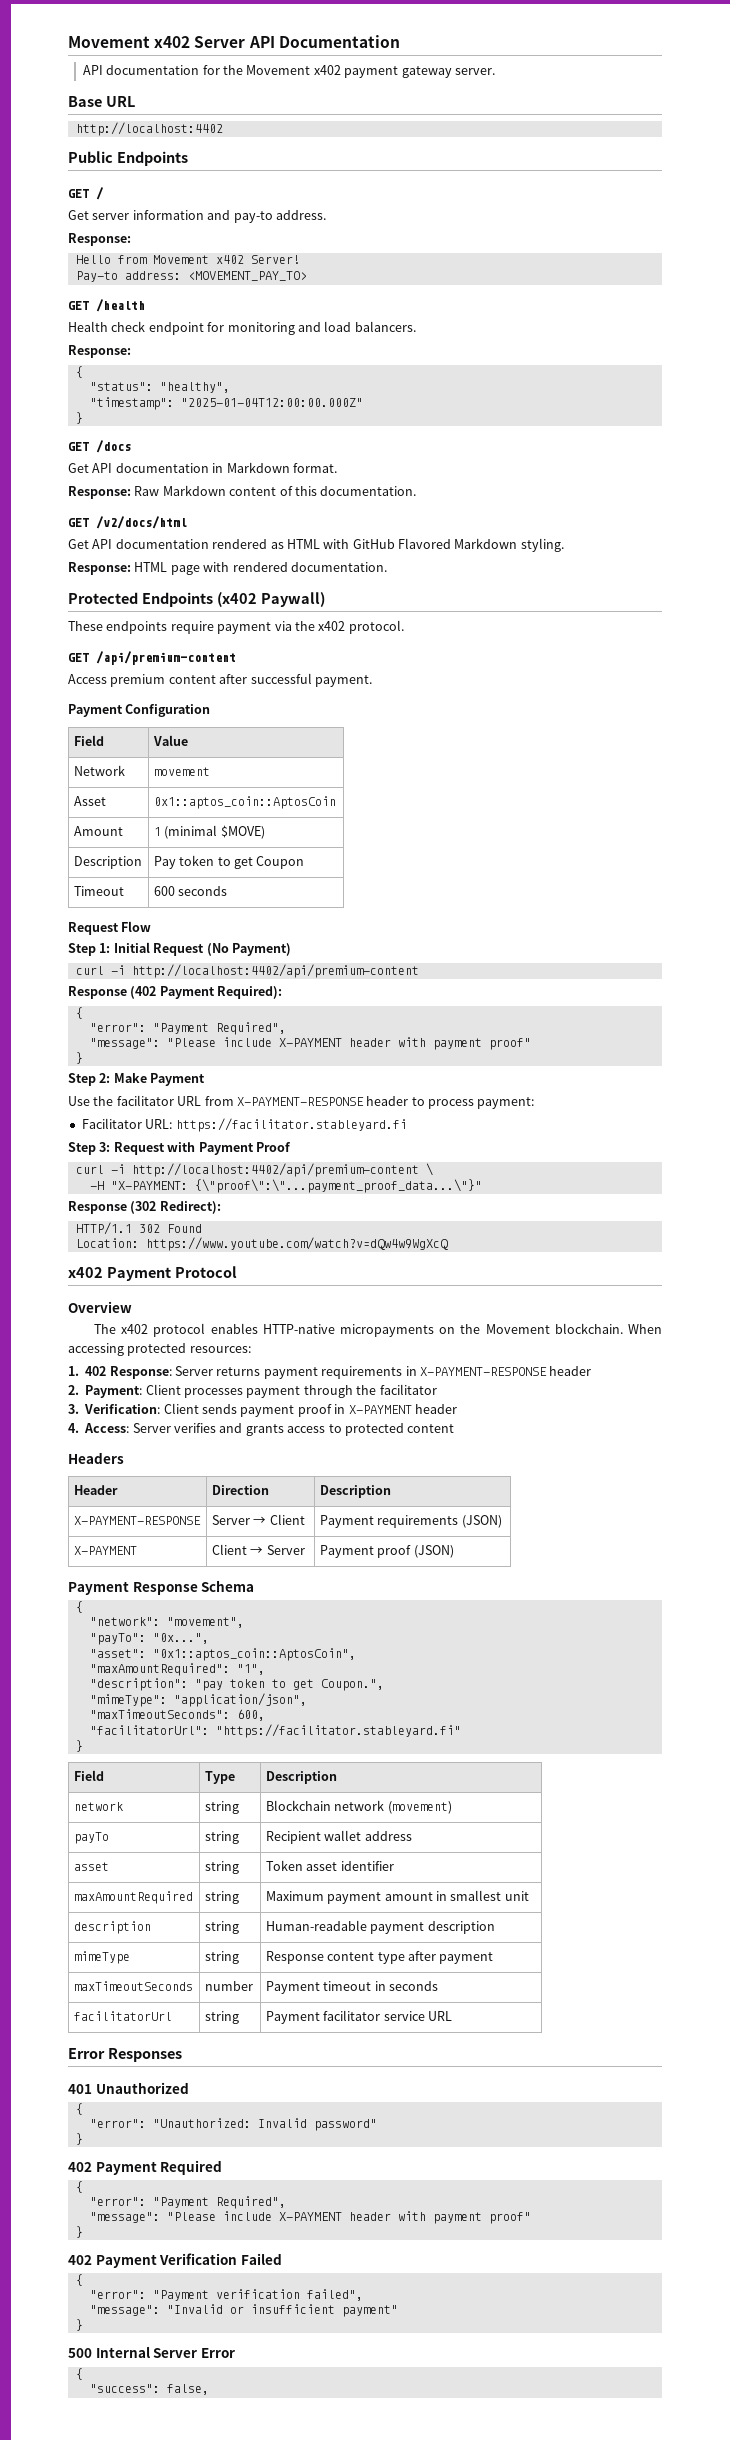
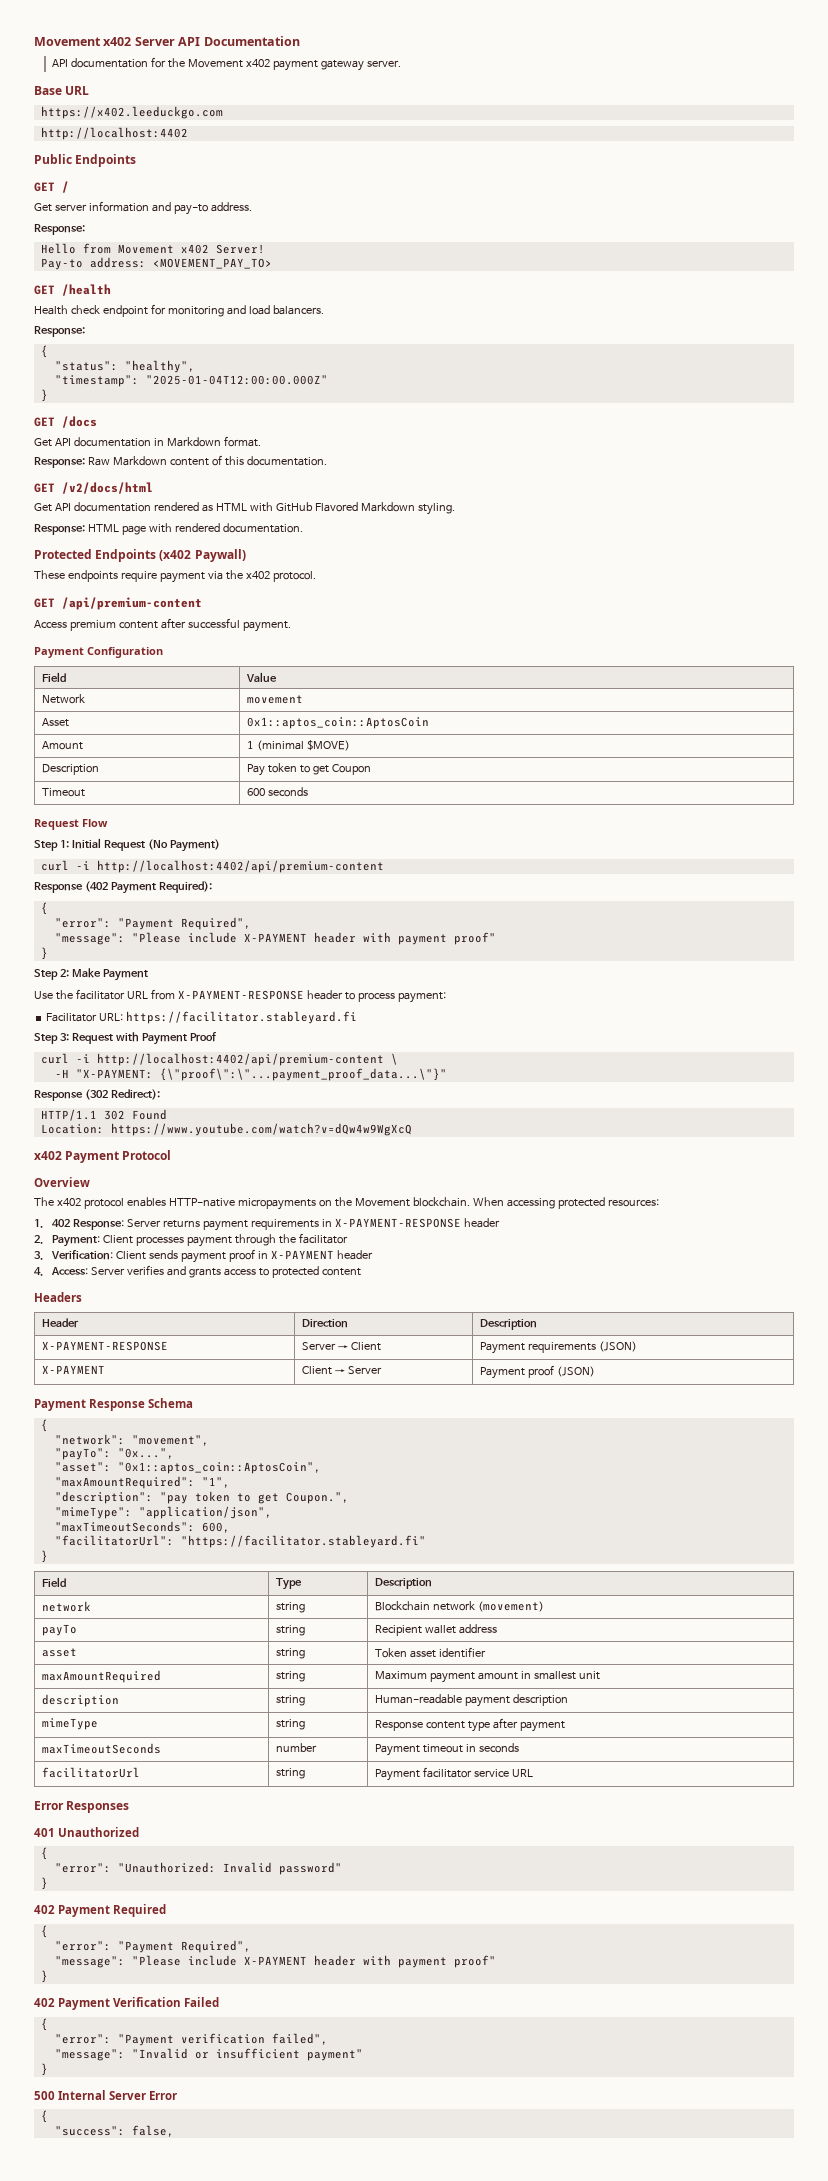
(135, 101) none -> [40,106,223,119] // https://x402.leeduckgo.com

